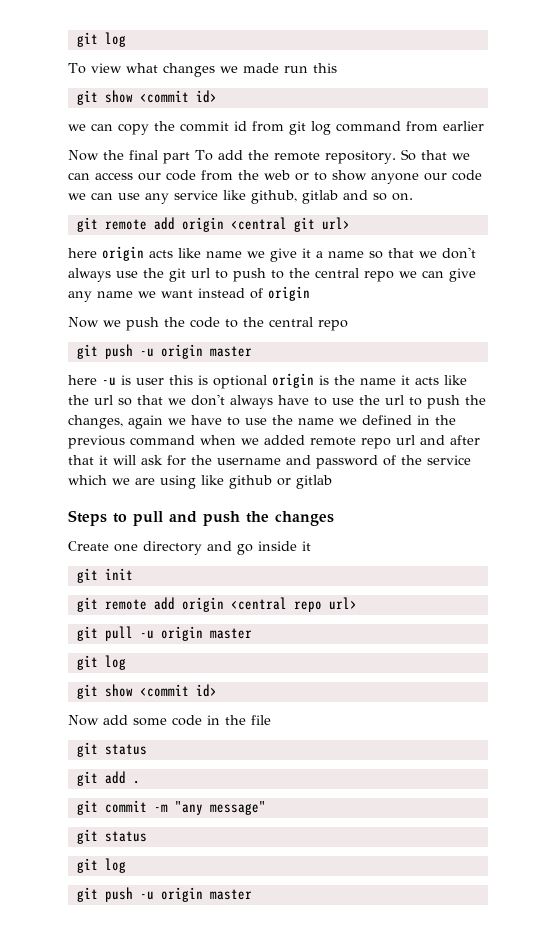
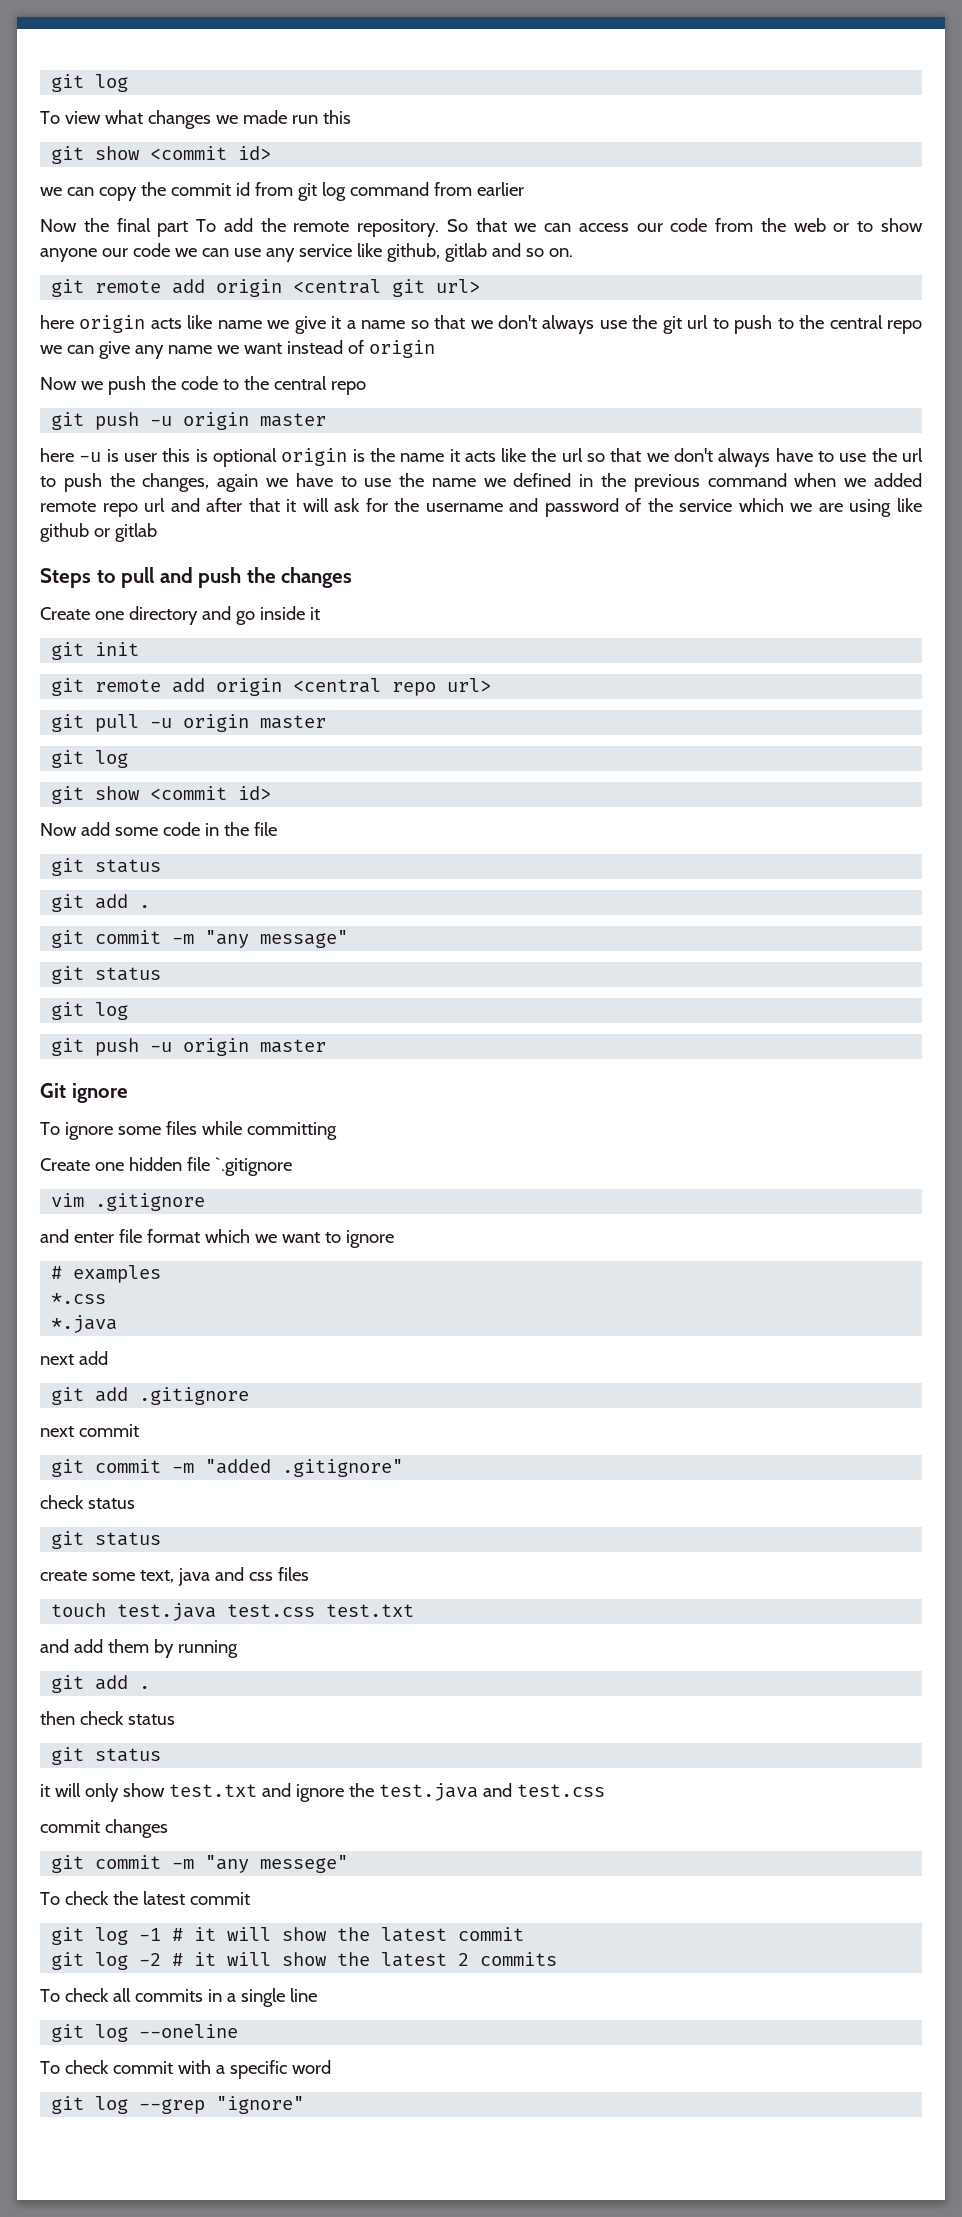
(252, 894) none -> [40,1083,128,1103] [40,1121,337,1140] [40,1157,292,1176] [51,1193,206,1211] [40,1229,394,1248] [51,1265,162,1283] [51,1293,107,1304] [51,1315,118,1333] [40,1351,108,1365] [51,1387,250,1405] [40,1424,139,1437] [51,1459,404,1477] [40,1495,135,1509] [51,1531,162,1549] [40,1567,309,1586] [51,1603,415,1621] [40,1639,238,1658] [51,1675,151,1693] [40,1711,175,1725] [51,1747,162,1765] [40,1783,605,1802] [40,1819,168,1838] [51,1855,349,1873] [40,1891,250,1905] [51,1927,525,1945] [51,1952,558,1970] [40,1988,317,2007] [51,2024,239,2042] [40,2060,331,2079] [51,2096,305,2114] // Git ignore // To ignore some files while committing // Create one hidden file `.gitignore // vim .gitignore // and enter file format which we want to ignore // # examples // *.css // *.java // next add // git add .gitignore // next commit // git commit -m "added .gitignore" // check status // git status // create some text, java and css files // touch test.java test.css test.txt // and add them by running // git add . // then check status // git status // it will only show test.txt and ignore the test.java and test.css // commit changes // git commit -m "any messege" // To check the latest commit // git log -1 # it will show the latest commit // git log -2 # it will show the latest 2 commits // To check all commits in a single line // git log --oneline // To check commit with a specific word // git log --grep "ignore"

